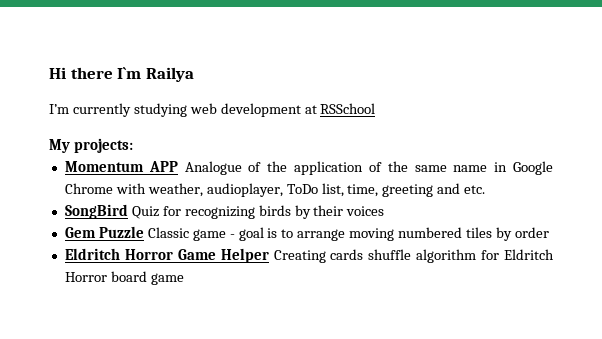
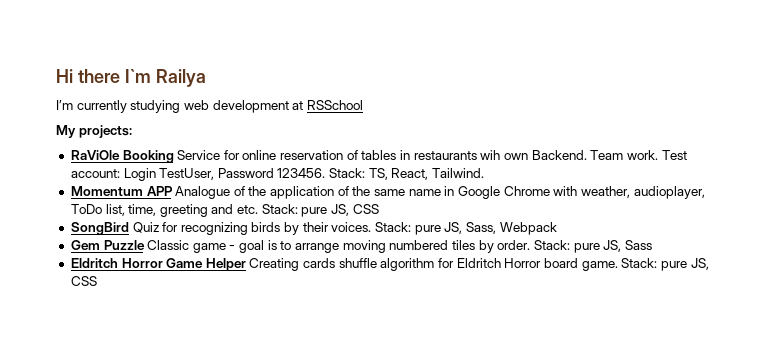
(133, 145) none -> [70,150,687,163] [70,168,485,181] // RaViOle Booking Service for online reservation of tables in restaurants wih own Backend. Team work. Test account: Login TestUser, Password 123456. Stack: TS, React, Tailwind.
(486, 189) none -> [261,204,379,217] Stack: pure JS, CSS
[346,206,385,216] voices -> [331,222,557,235] voices. Stack: pure JS, Sass, Webpack
[514,227,549,238] order -> [497,240,652,253] order. Stack: pure JS, Sass
[150,273,184,285] game -> [581,258,709,271] [70,276,97,286] game. Stack: pure JS, CSS

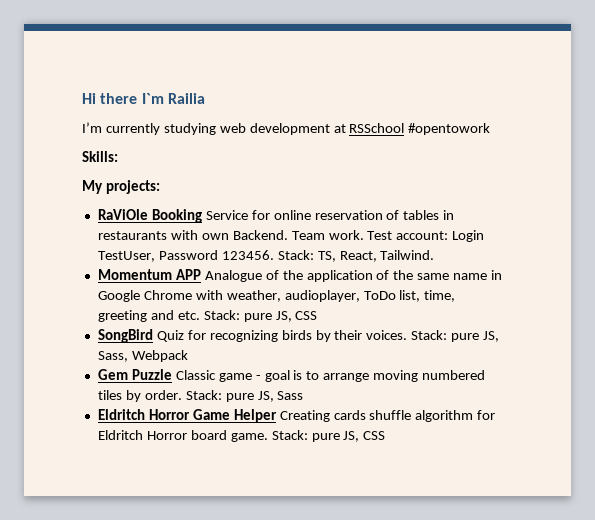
[155,69,206,87] Railya -> [167,93,205,104] Railia
(363, 105) none -> [408,123,491,135] [82,151,118,162] #opentowork // Skills:
[480,150,501,160] wih -> [170,230,198,240] with

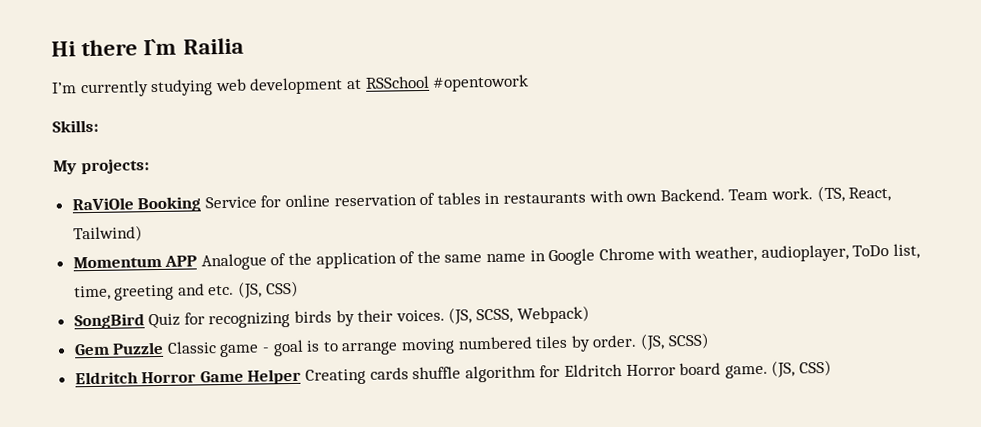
[367,230,485,242] [97,250,435,262] Test account: Login TestUser, Password 123456. Stack: TS, React, Tailwind. -> [816,185,892,203] [72,225,143,243] (TS, React, Tailwind)
[203,310,318,322] Stack: pure JS, CSS -> [237,280,299,299] (JS, CSS)
[411,330,500,342] [97,350,188,362] Stack: pure JS, Sass, Webpack -> [448,305,590,325] (JS, SCSS, Webpack)
[185,390,304,402] Stack: pure JS, Sass -> [639,332,710,351] (JS, SCSS)
[271,430,386,442] Stack: pure JS, CSS -> [771,359,832,378] (JS, CSS)

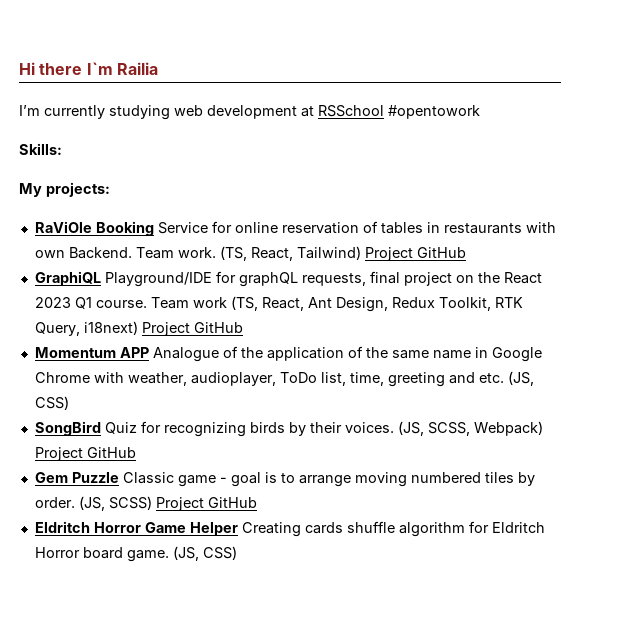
(143, 234) none -> [364,247,466,261] [34,271,542,287] [34,296,523,312] [34,321,243,336] Project GitHub // GraphiQL Playground/IDE for graphQL requests, final project on the React 2023 Q1 course. Team work (TS, React, Ant Design, Redux Toolkit, RTK Query, i18next) Project GitHub
(590, 314) none -> [34,447,136,461] Project GitHub
(710, 341) none -> [155,497,257,511] Project GitHub

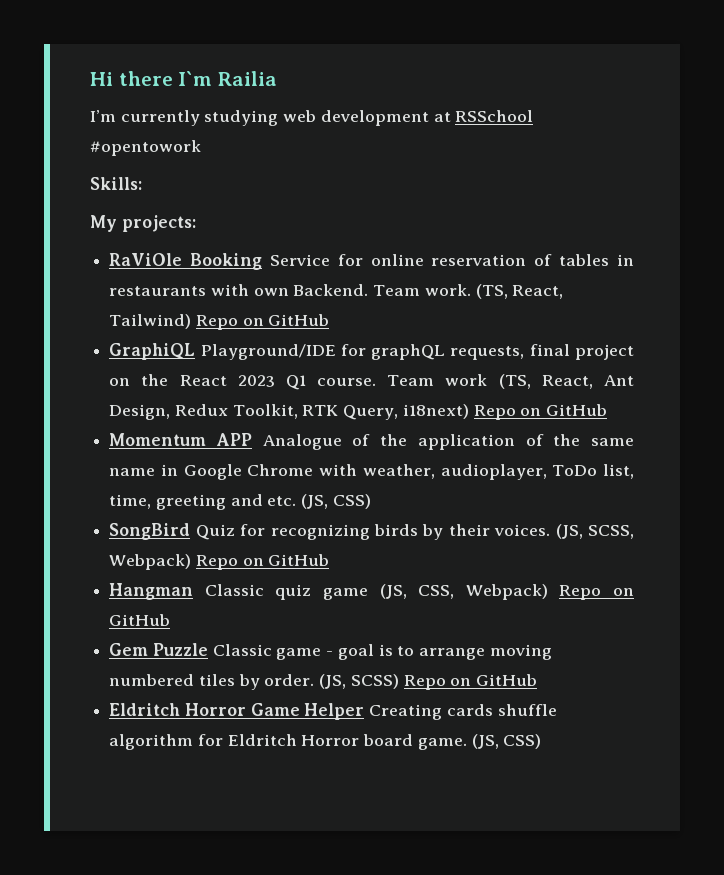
[364,247,413,261] Project -> [195,315,264,330] Repo on
[141,322,190,336] Project -> [473,405,542,420] Repo on
[34,447,83,461] Project -> [195,554,330,570] [109,583,634,600] Repo on GitHub // Hangman Classic quiz game (JS, CSS, Webpack) Repo on
[155,497,204,511] Project -> [403,675,472,690] Repo on

